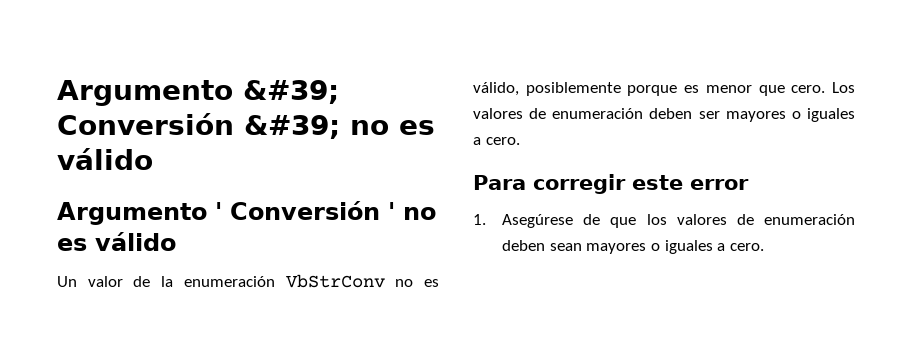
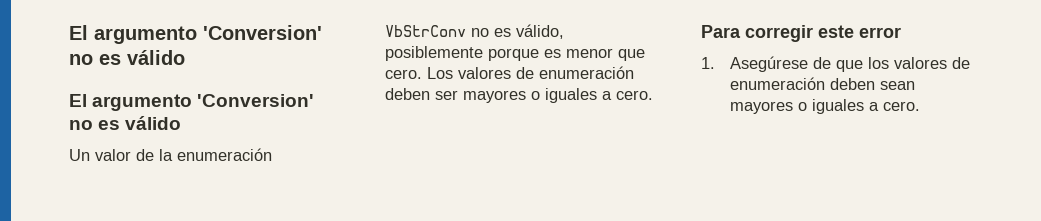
[57,80,339,106] [57,113,435,139] [57,148,153,170] [57,201,395,225] Argumento &#39; Conversión &#39; no es válido // Argumento ' Conversión ' -> [69,25,322,44] [69,50,185,65] [69,94,315,111] El argumento 'Conversion' no es válido // El argumento 'Conversion'

